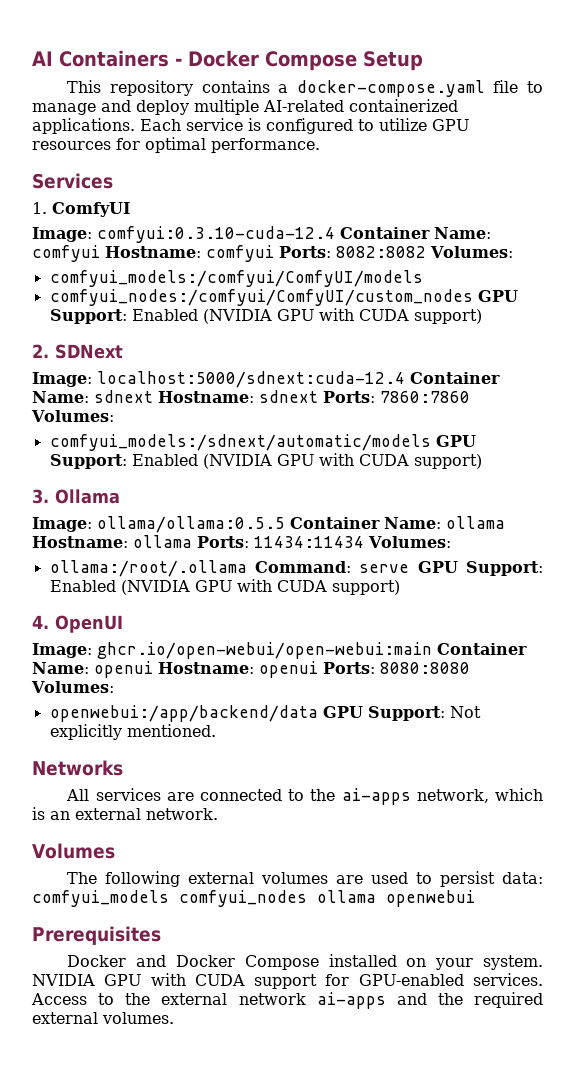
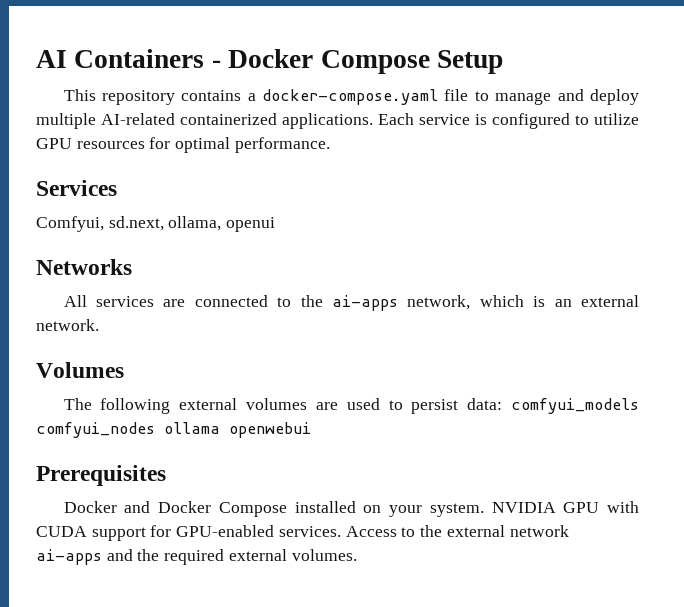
[32,202,130,217] [32,226,491,243] [32,245,513,262] [49,270,423,287] [49,289,518,306] [49,308,482,324] [32,344,123,359] [32,371,500,388] [32,390,470,403] [31,410,114,422] [49,434,476,451] [49,453,482,469] [32,489,120,504] [32,516,505,533] [32,535,451,548] [49,560,543,577] [49,579,400,595] [32,615,123,633] [32,642,527,659] [32,661,470,678] [31,681,114,693] [49,705,481,722] [49,724,216,740] 1. ComfyUI // Image: comfyui:0.3.10-cuda-12.4 Container Name: comfyui Hostname: comfyui Ports: 8082:8082 Volumes: // comfyui_models:/comfyui/ComfyUI/models // comfyui_nodes:/comfyui/ComfyUI/custom_nodes GPU Support: Enabled (NVIDIA GPU with CUDA support) // 2. SDNext // Image: localhost:5000/sdnext:cuda-12.4 Container Name: sdnext Hostname: sdnext Ports: 7860:7860 Volumes: // comfyui_models:/sdnext/automatic/models GPU Support: Enabled (NVIDIA GPU with CUDA support) // 3. Ollama // Image: ollama/ollama:0.5.5 Container Name: ollama Hostname: ollama Ports: 11434:11434 Volumes: // ollama:/root/.ollama Command: serve GPU Support: Enabled (NVIDIA GPU with CUDA support) // 4. OpenUI // Image: ghcr.io/open-webui/open-webui:main Container Name: openui Hostname: openui Ports: 8080:8080 Volumes: // openwebui:/app/backend/data GPU Support: Not explicitly mentioned. -> [36,216,276,232] Comfyui, sd.next, ollama, openui

